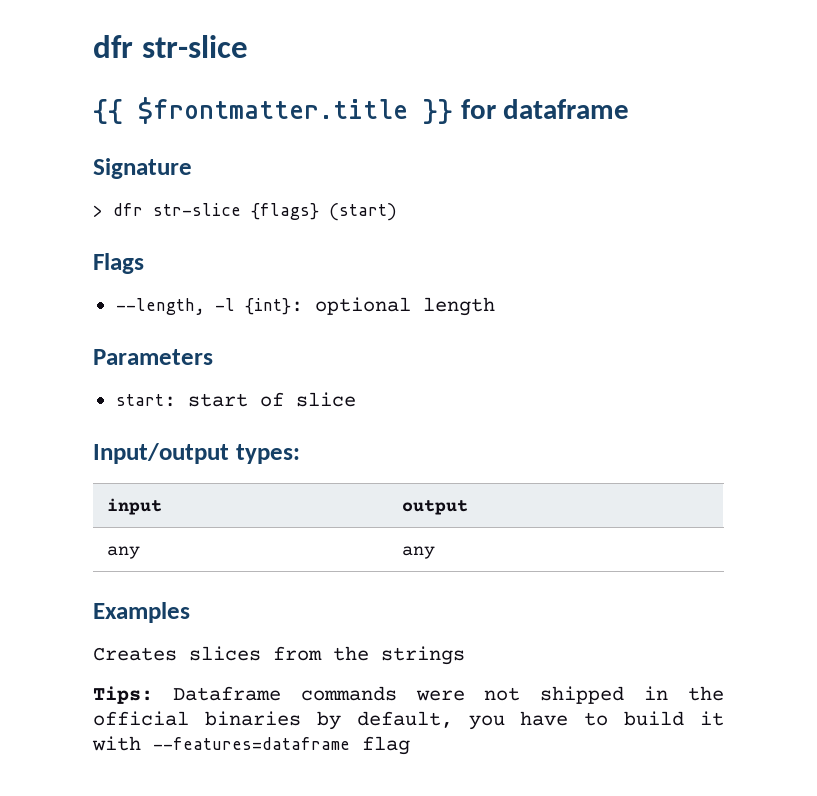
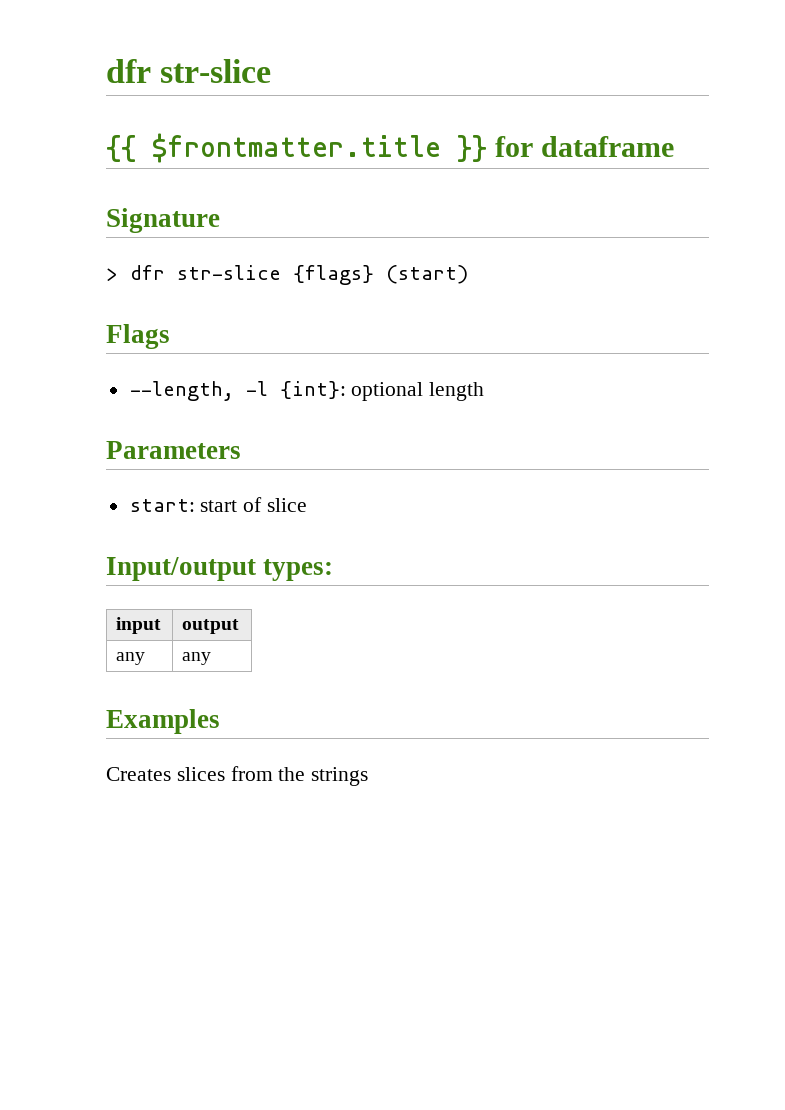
[93,686,724,704] [93,711,724,730] [92,736,410,755] // Tips: Dataframe commands were not shipped in the official binaries by default, you have to build it with --features=dataframe flag -> (369, 776) none

